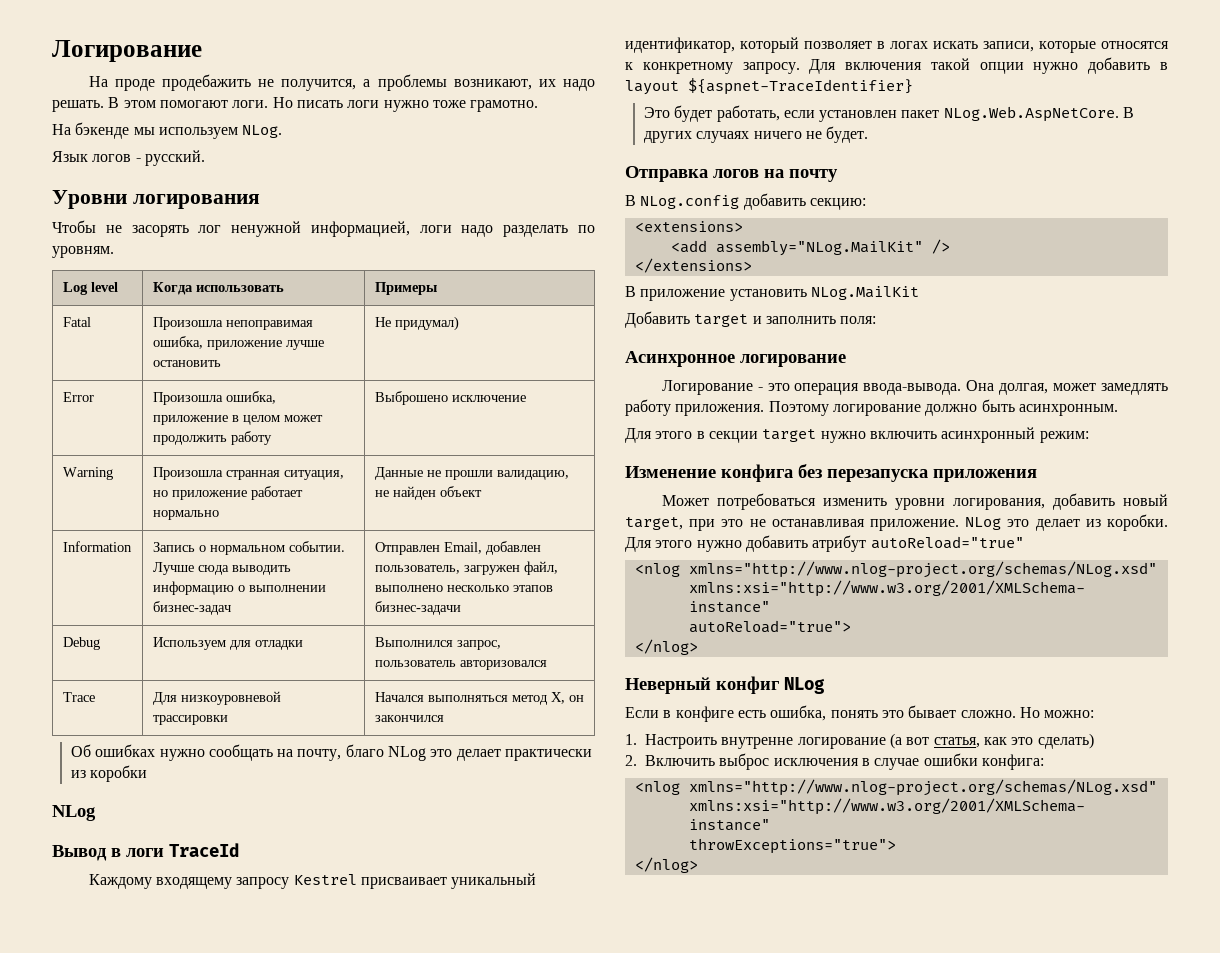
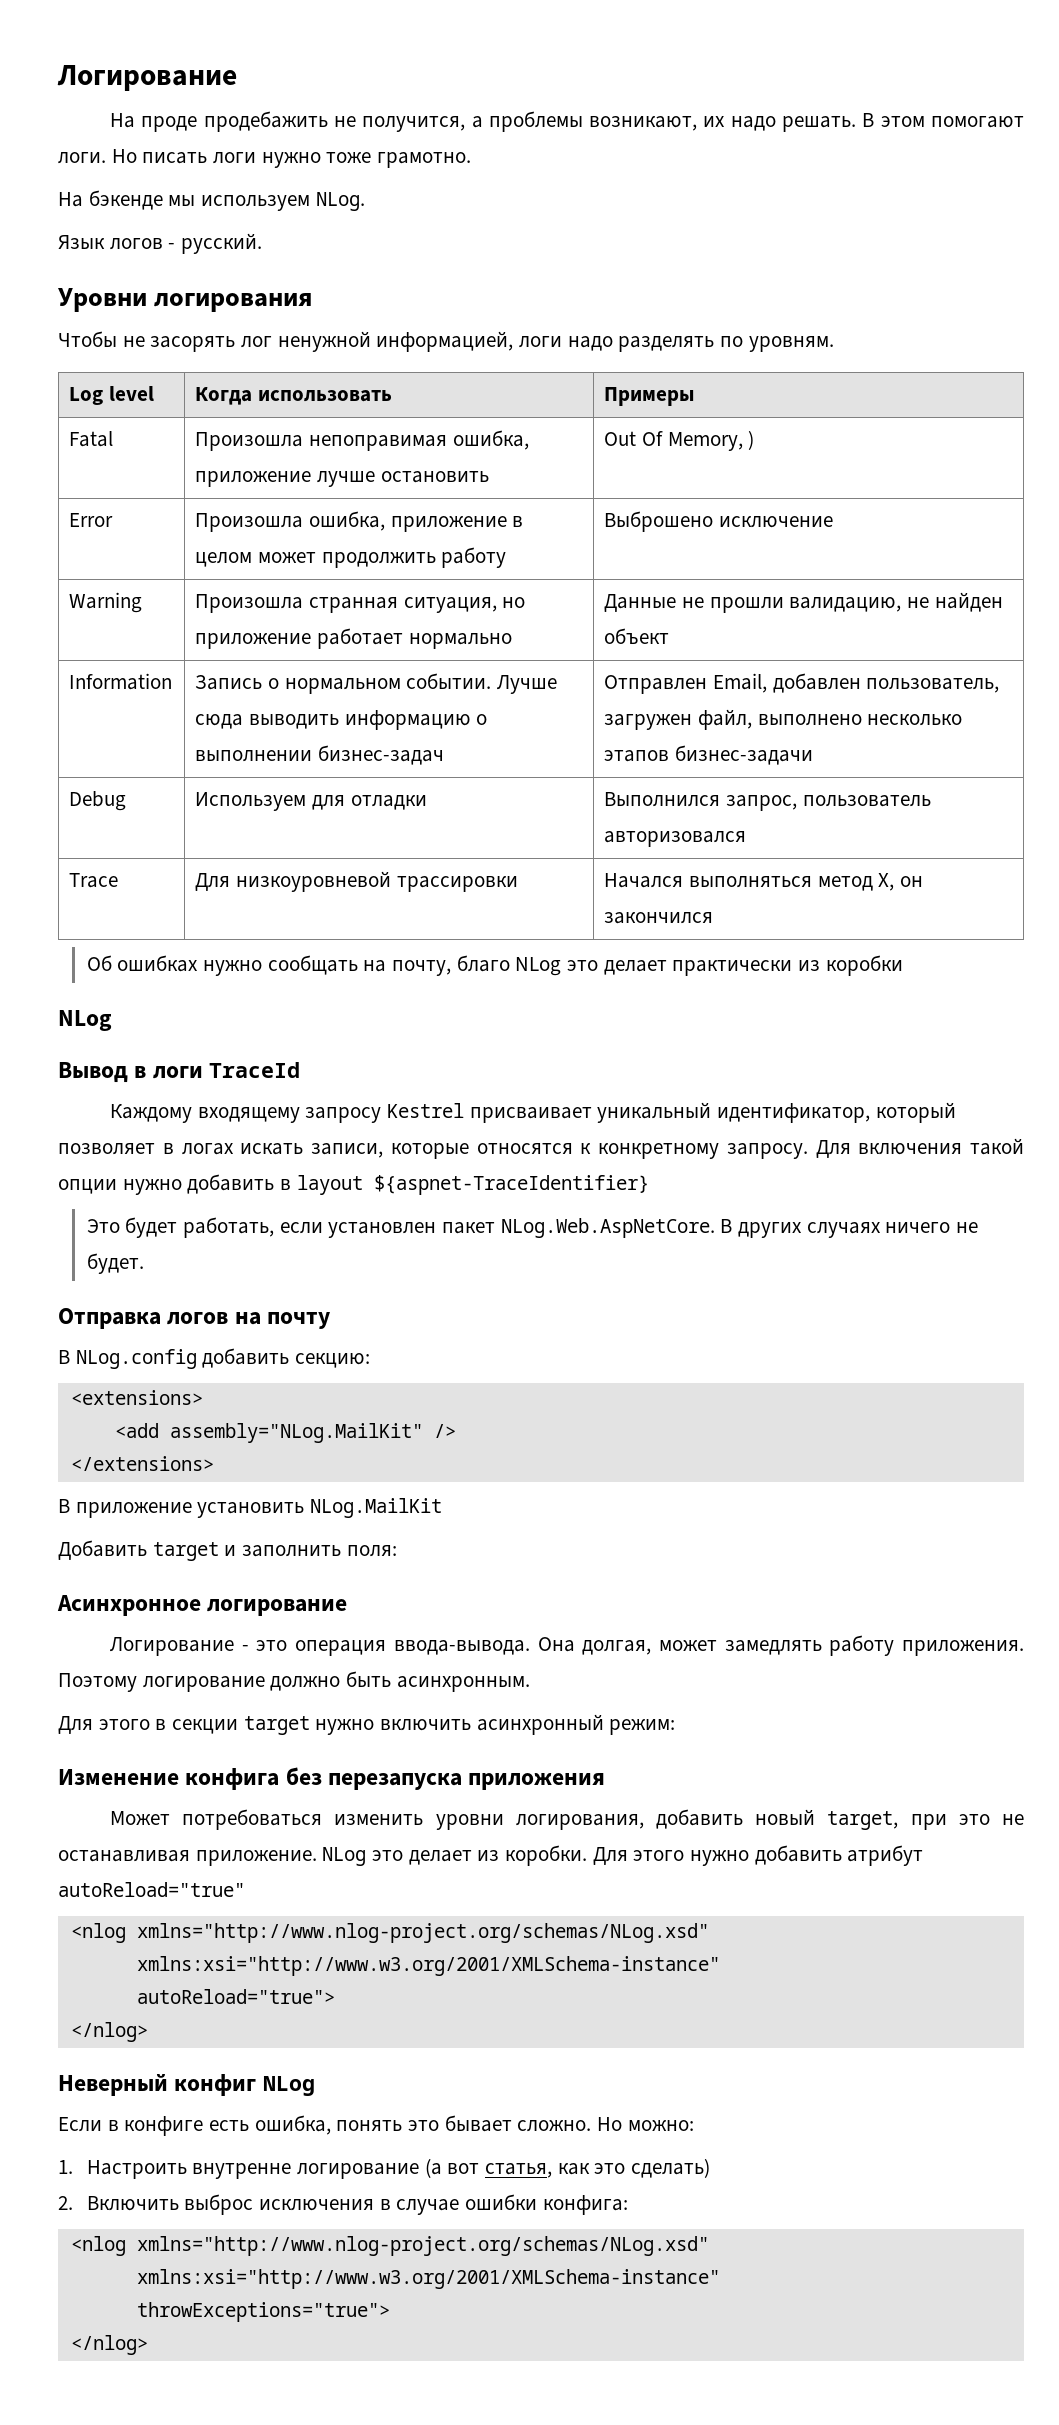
[503,225,569,237] разделать -> [618,336,715,352] разделять
[374,316,459,331] Не придумал) -> [604,430,755,451] Out Of Memory, )

